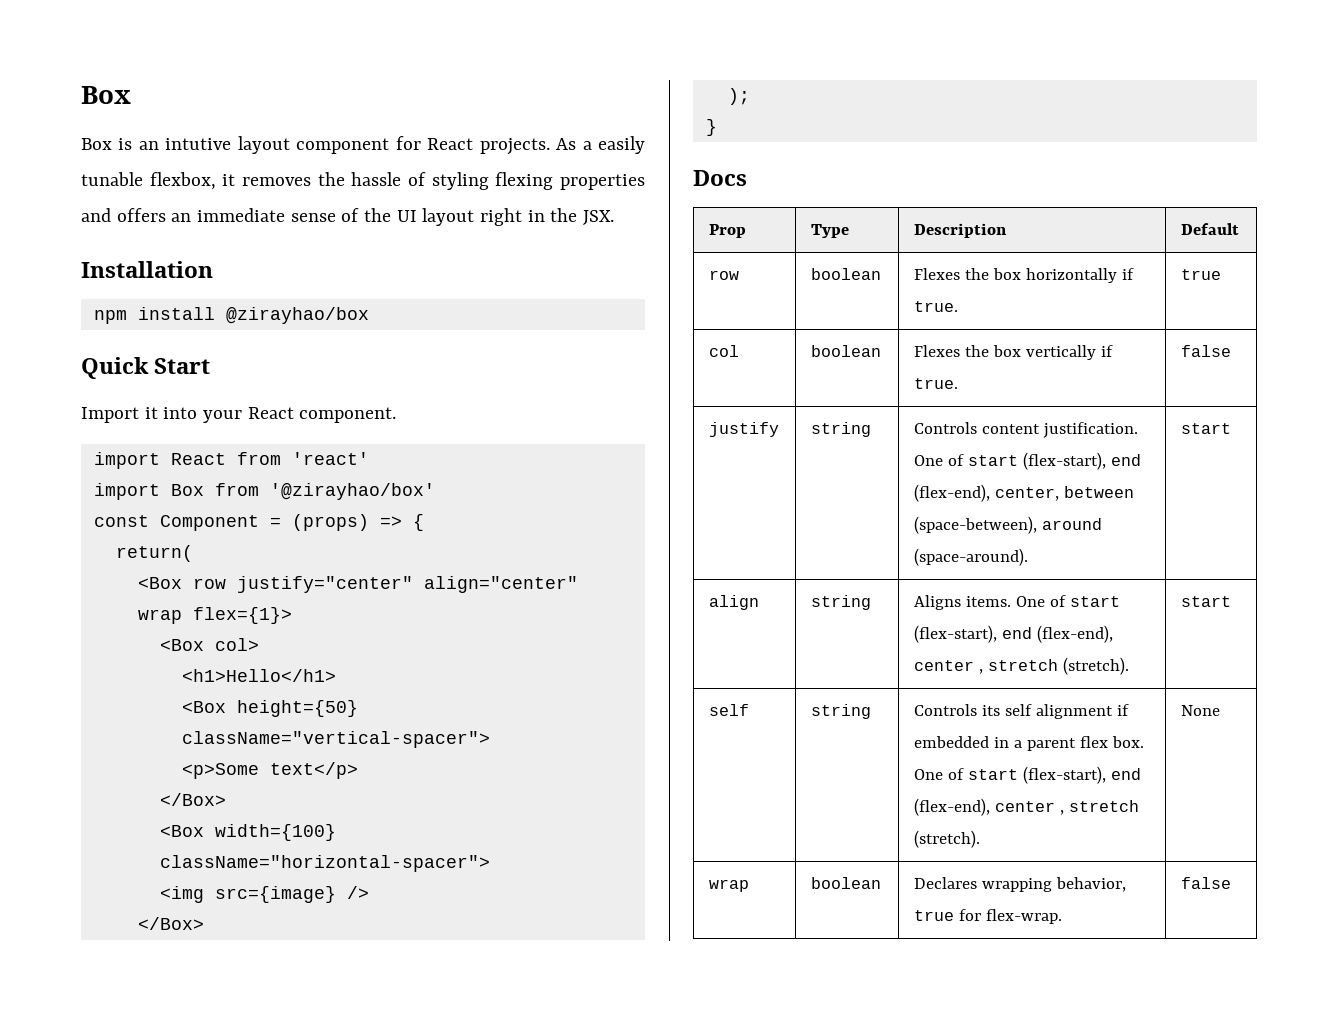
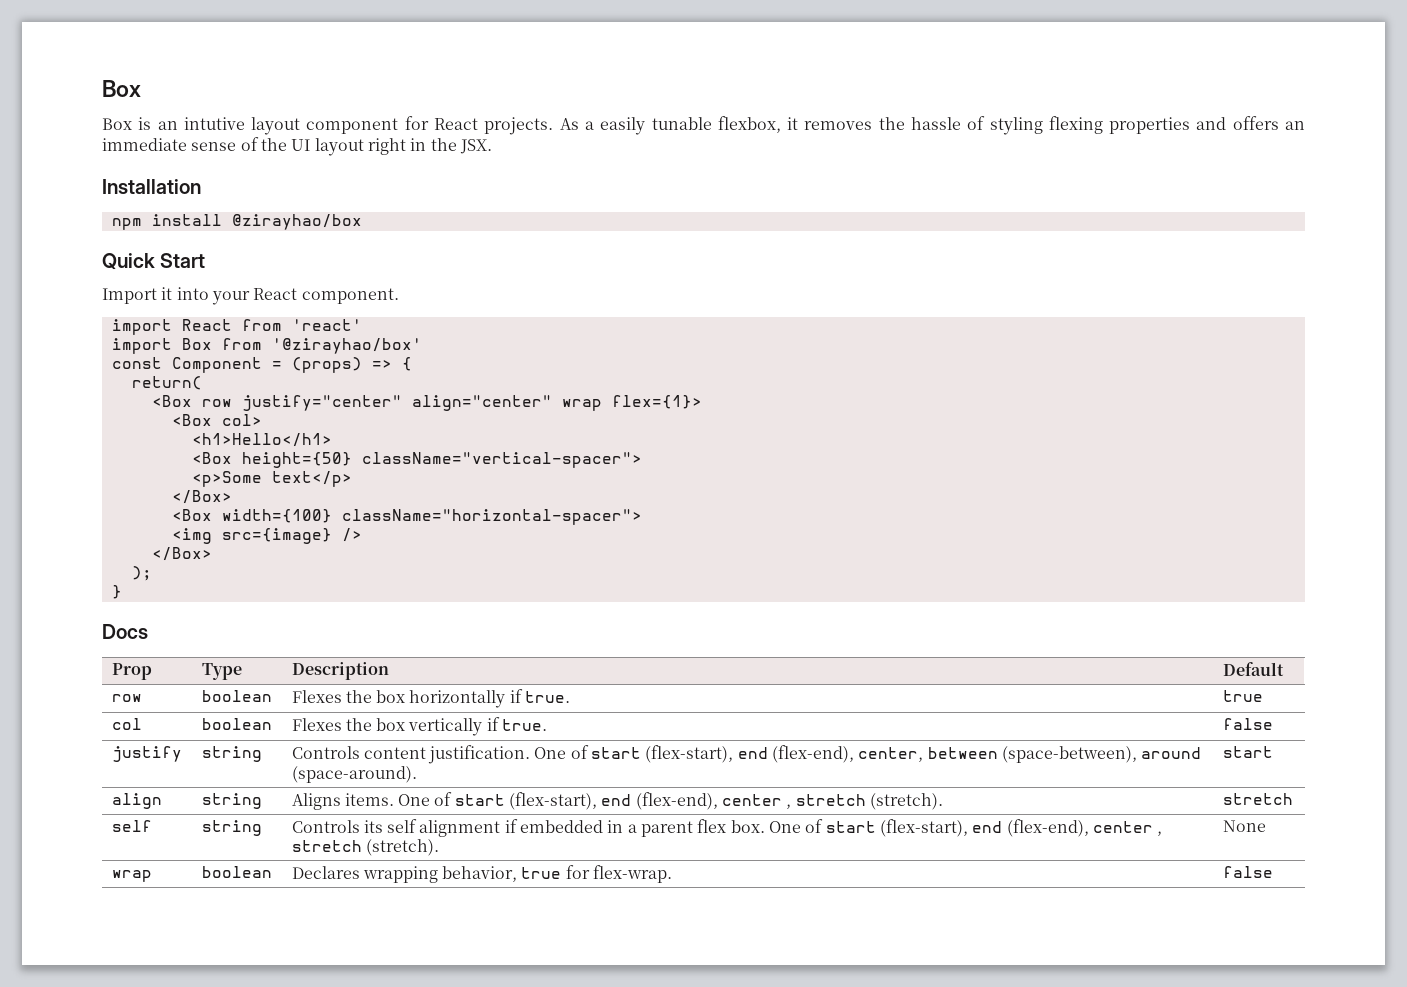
[1180,596,1231,607] start -> [1222,793,1293,805] stretch

